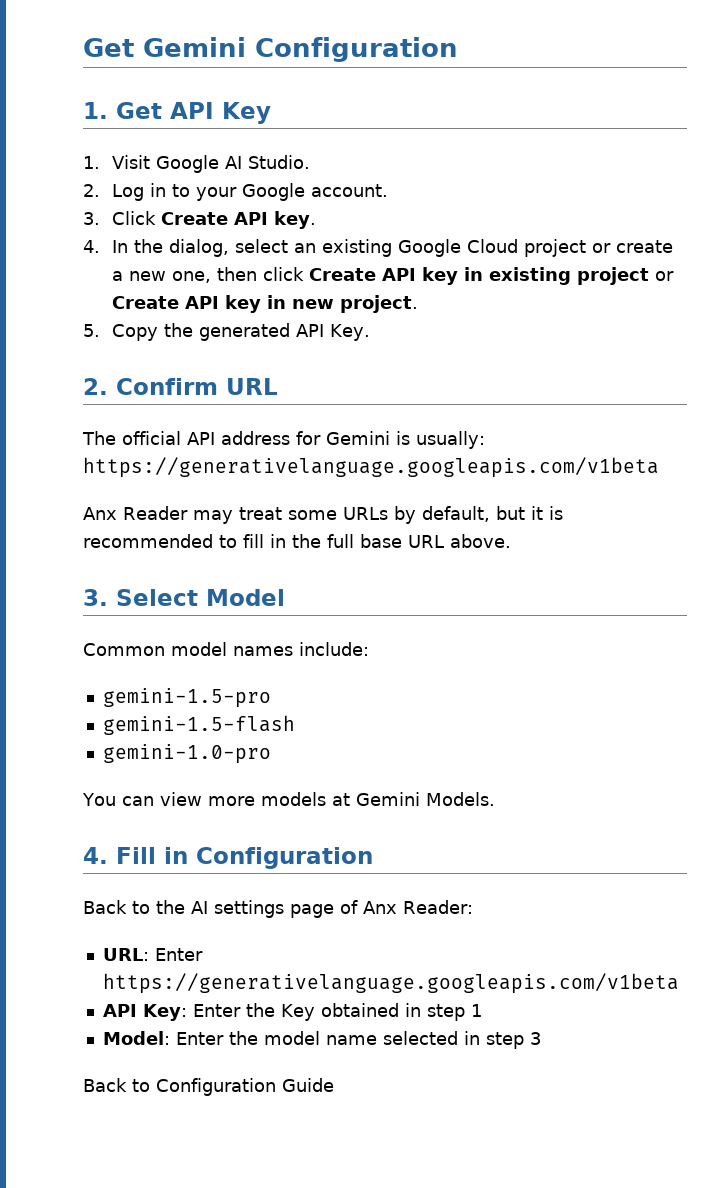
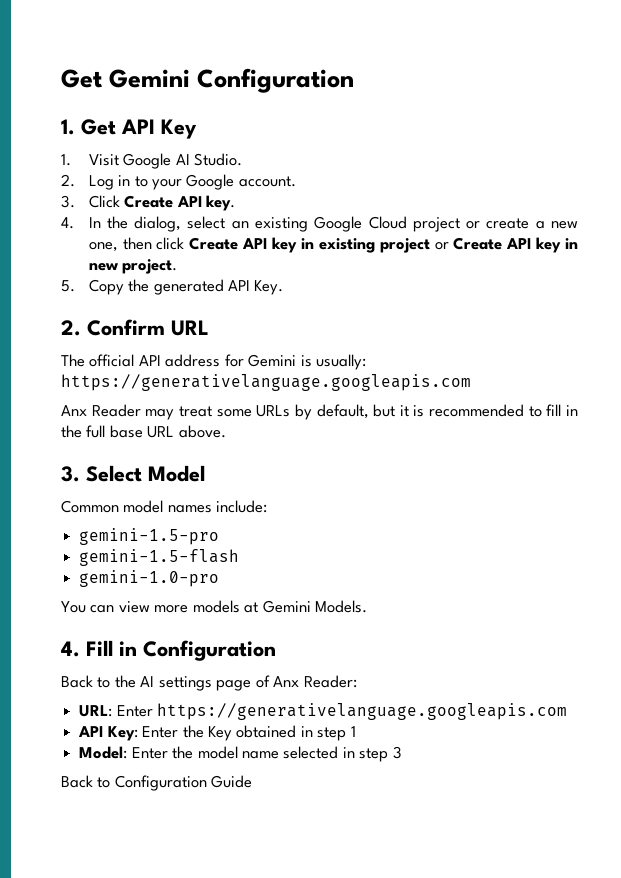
[83,457,659,478] https://generativelanguage.googleapis.com/v1beta -> [61,374,471,391] https://generativelanguage.googleapis.com
[102,973,679,994] https://generativelanguage.googleapis.com/v1beta -> [157,703,568,720] https://generativelanguage.googleapis.com

